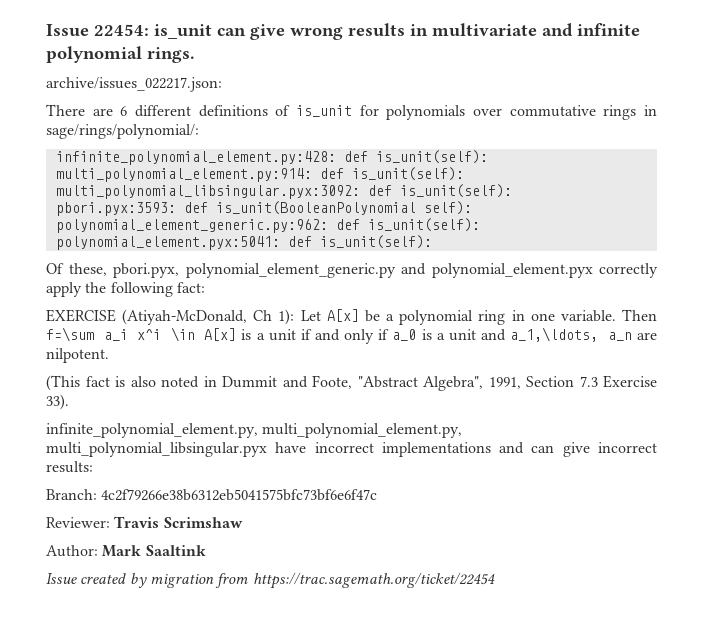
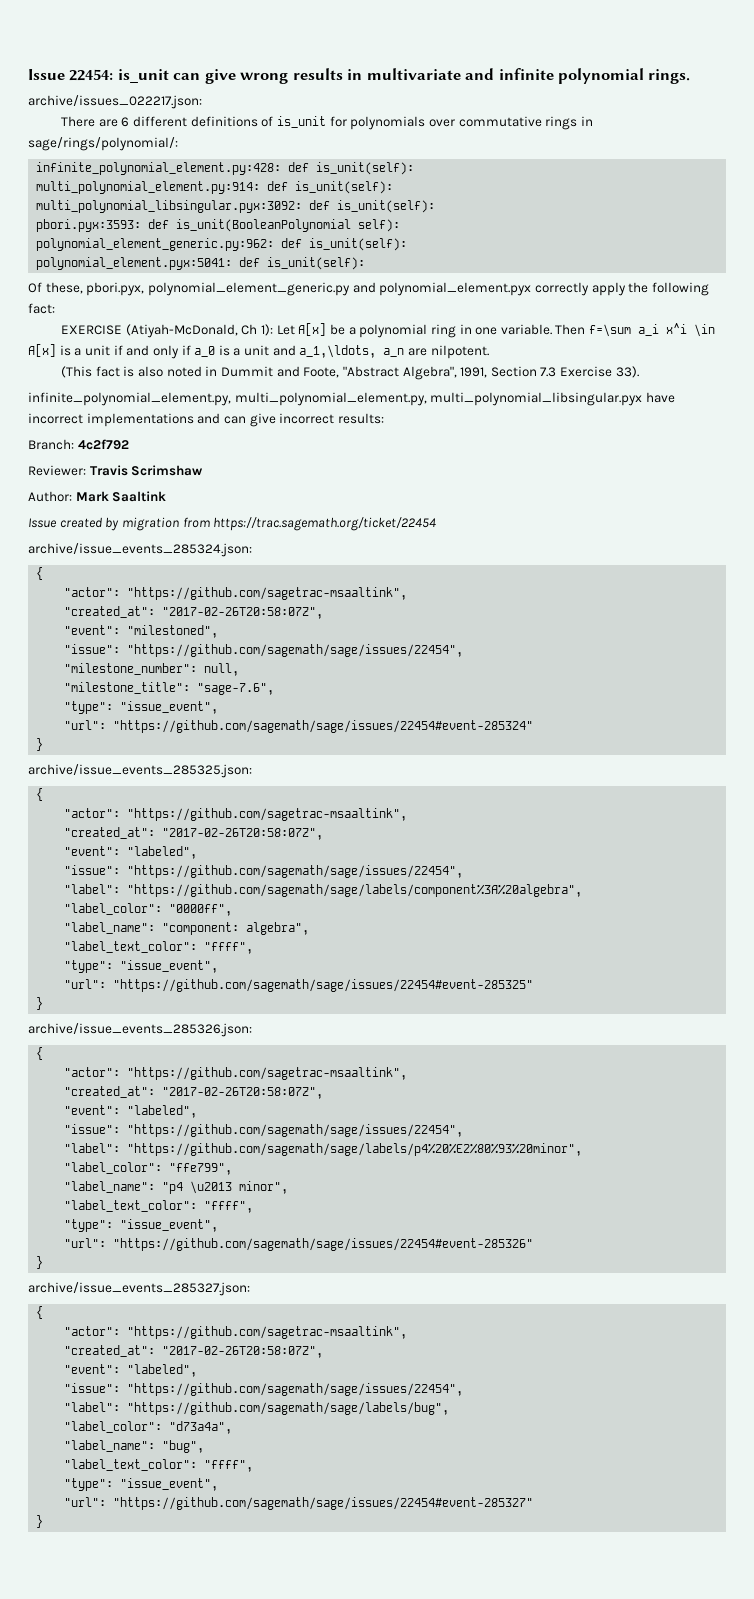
[101,489,378,501] 4c2f79266e38b6312eb5041575bfc73bf6e6f47c -> [77,439,129,450] 4c2f792
(495, 580) none -> [28,543,252,557] [36,567,44,580] [64,587,408,600] [64,606,324,619] [64,625,219,638] [64,644,464,657] [64,663,240,676] [64,682,275,695] [64,701,219,714] [64,720,534,733] [36,738,44,751] [28,764,252,778] [36,788,44,801] [64,808,408,821] [64,827,324,840] [64,846,198,859] [64,865,464,878] [64,884,583,897] [64,903,233,916] [64,922,310,935] [64,941,254,954] [64,960,219,973] [64,979,534,992] [36,997,44,1010] [28,1023,252,1037] [36,1047,44,1060] [64,1067,408,1080] [64,1086,324,1099] [64,1105,198,1118] [64,1124,464,1137] [64,1143,583,1156] [64,1162,233,1175] [64,1181,289,1194] [64,1200,254,1213] [64,1219,219,1232] [64,1238,534,1251] [36,1256,44,1269] [28,1282,250,1296] [36,1306,44,1319] [64,1326,408,1339] [64,1345,324,1358] [64,1364,198,1377] [64,1383,464,1396] [64,1402,450,1415] [64,1421,233,1434] [64,1440,205,1453] [64,1459,254,1472] [64,1478,219,1491] [64,1497,534,1510] [36,1515,44,1528] // archive/issue_events_285324.json: // { // "actor": "https://github.com/sagetrac-msaaltink", // "created_at": "2017-02-26T20:58:07Z", // "event": "milestoned", // "issue": "https://github.com/sagemath/sage/issues/22454", // "milestone_number": null, // "milestone_title": "sage-7.6", // "type": "issue_event", // "url": "https://github.com/sagemath/sage/issues/22454#event-285324" // } // archive/issue_events_285325.json: // { // "actor": "https://github.com/sagetrac-msaaltink", // "created_at": "2017-02-26T20:58:07Z", // "event": "labeled", // "issue": "https://github.com/sagemath/sage/issues/22454", // "label": "https://github.com/sagemath/sage/labels/component%3A%20algebra", // "label_color": "0000ff", // "label_name": "component: algebra", // "label_text_color": "ffff", // "type": "issue_event", // "url": "https://github.com/sagemath/sage/issues/22454#event-285325" // } // archive/issue_events_285326.json: // { // "actor": "https://github.com/sagetrac-msaaltink", // "created_at": "2017-02-26T20:58:07Z", // "event": "labeled", // "issue": "https://github.com/sagemath/sage/issues/22454", // "label": "https://github.com/sagemath/sage/labels/p4%20%E2%80%93%20minor", // "label_color": "ffe799", // "label_name": "p4 \u2013 minor", // "label_text_color": "ffff", // "type": "issue_event", // "url": "https://github.com/sagemath/sage/issues/22454#event-285326" // } // archive/issue_events_285327.json: // { // "actor": "https://github.com/sagetrac-msaaltink", // "created_at": "2017-02-26T20:58:07Z", // "event": "labeled", // "issue": "https://github.com/sagemath/sage/issues/22454", // "label": "https://github.com/sagemath/sage/labels/bug", // "label_color": "d73a4a", // "label_name": "bug", // "label_text_color": "ffff", // "type": "issue_event", // "url": "https://github.com/sagemath/sage/issues/22454#event-285327" // }

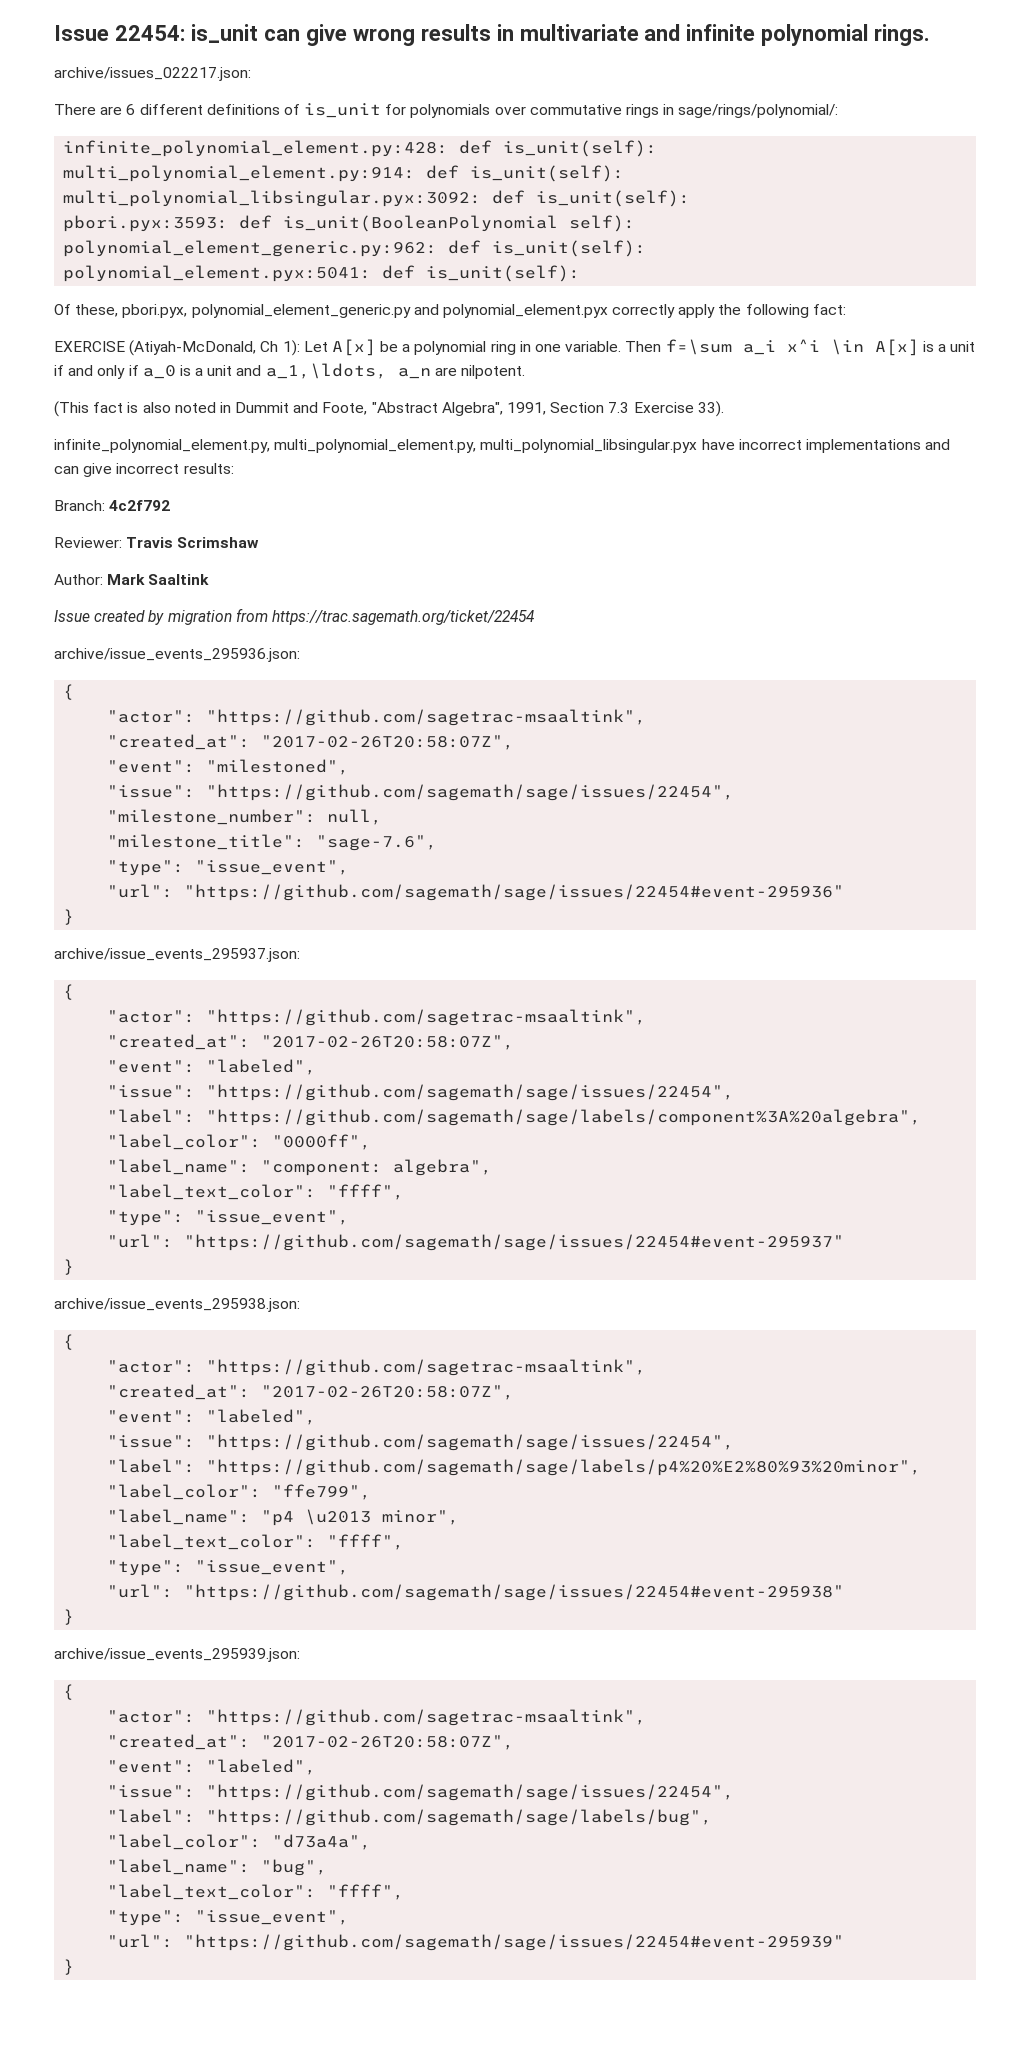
[28,543,252,557] archive/issue_events_285324.json: -> [54,648,300,662] archive/issue_events_295936.json:
[113,720,534,733] [36,738,44,751] [28,764,252,778] "https://github.com/sagemath/sage/issues/22454#event-285324" // } // archive/issue_events_285325.json: -> [184,884,845,901] [63,909,75,925] [54,948,300,962] "https://github.com/sagemath/sage/issues/22454#event-295936" // } // archive/issue_events_295937.json:
[113,979,534,992] [36,997,44,1010] [28,1023,252,1037] "https://github.com/sagemath/sage/issues/22454#event-285325" // } // archive/issue_events_285326.json: -> [184,1234,845,1251] [63,1259,75,1275] [54,1298,300,1312] "https://github.com/sagemath/sage/issues/22454#event-295937" // } // archive/issue_events_295938.json:
[113,1238,534,1251] [36,1256,44,1269] [28,1282,250,1296] "https://github.com/sagemath/sage/issues/22454#event-285326" // } // archive/issue_events_285327.json: -> [184,1584,845,1601] [63,1609,75,1625] [54,1648,300,1662] "https://github.com/sagemath/sage/issues/22454#event-295938" // } // archive/issue_events_295939.json:
[113,1497,534,1510] "https://github.com/sagemath/sage/issues/22454#event-285327" -> [184,1934,845,1951] "https://github.com/sagemath/sage/issues/22454#event-295939"

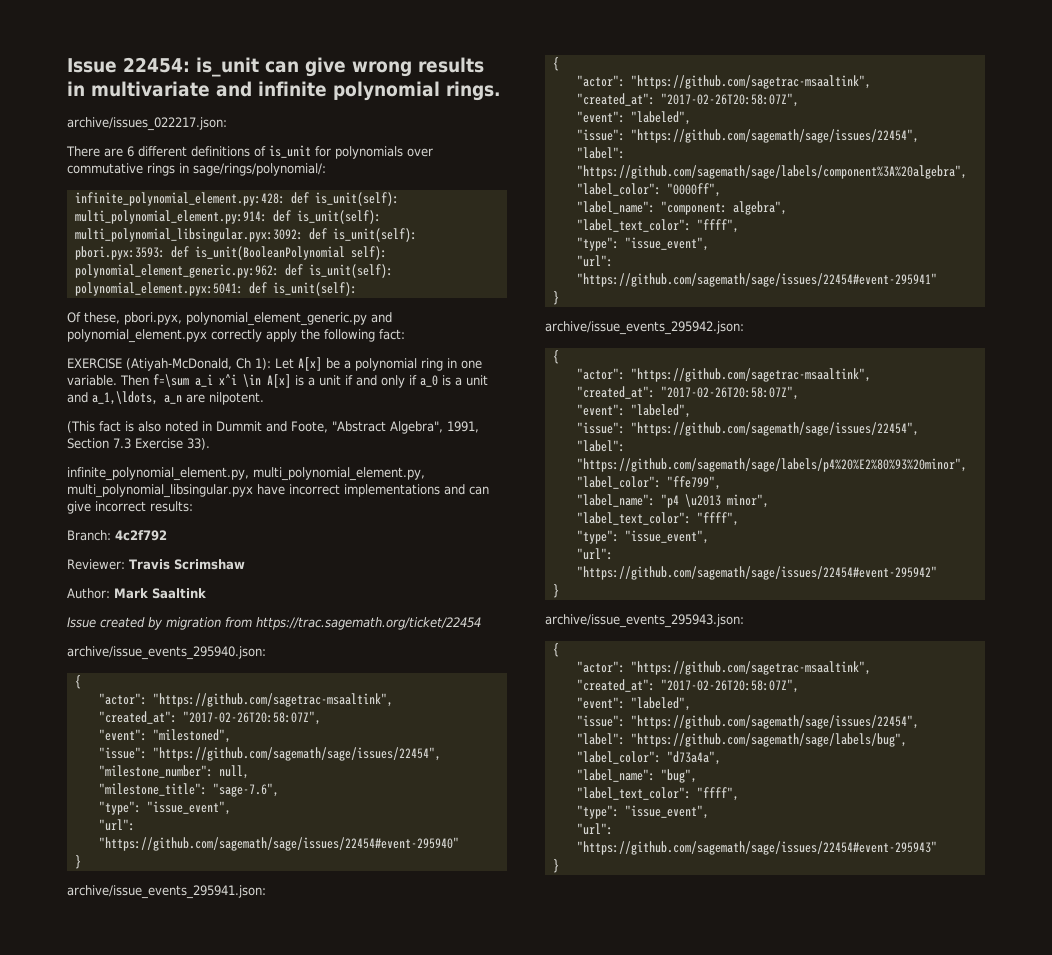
[54,648,300,662] archive/issue_events_295936.json: -> [67,646,266,660] archive/issue_events_295940.json:
[184,884,845,901] [63,909,75,925] [54,948,300,962] "https://github.com/sagemath/sage/issues/22454#event-295936" // } // archive/issue_events_295937.json: -> [98,837,459,851] [74,855,81,869] [67,885,266,899] "https://github.com/sagemath/sage/issues/22454#event-295940" // } // archive/issue_events_295941.json:
[184,1234,845,1251] [63,1259,75,1275] [54,1298,300,1312] "https://github.com/sagemath/sage/issues/22454#event-295937" // } // archive/issue_events_295938.json: -> [576,273,937,287] [552,291,559,305] [545,321,744,335] "https://github.com/sagemath/sage/issues/22454#event-295941" // } // archive/issue_events_295942.json:
[184,1584,845,1601] [63,1609,75,1625] [54,1648,300,1662] "https://github.com/sagemath/sage/issues/22454#event-295938" // } // archive/issue_events_295939.json: -> [576,566,937,580] [552,584,559,598] [545,614,744,628] "https://github.com/sagemath/sage/issues/22454#event-295942" // } // archive/issue_events_295943.json:
[184,1934,845,1951] "https://github.com/sagemath/sage/issues/22454#event-295939" -> [576,841,937,855] "https://github.com/sagemath/sage/issues/22454#event-295943"

